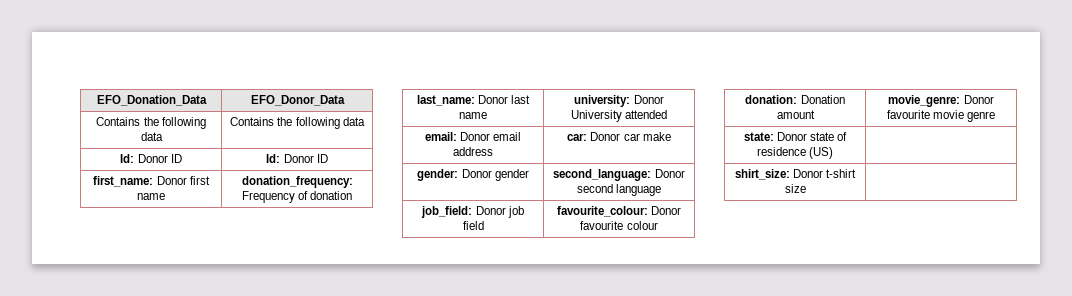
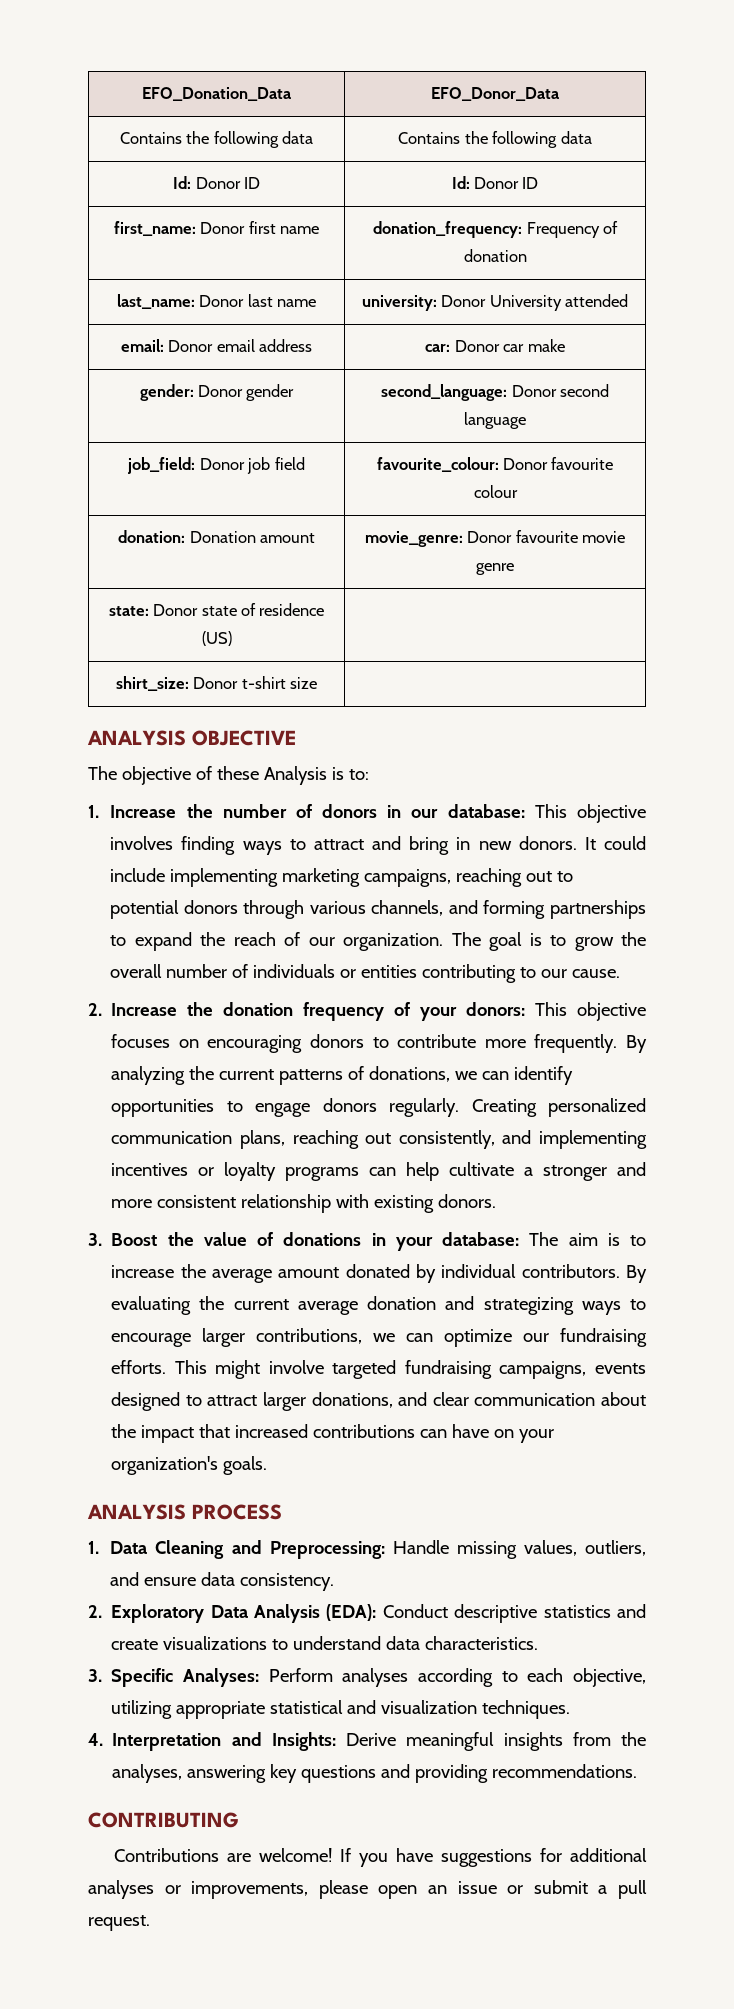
(806, 188) none -> [87,730,296,746] [88,766,369,785] [88,804,646,823] [110,836,647,855] [110,868,574,887] [110,900,646,919] [110,932,646,951] [110,964,621,983] [88,1002,646,1021] [111,1034,647,1053] [111,1066,574,1085] [111,1098,646,1117] [111,1130,647,1149] [111,1162,646,1181] [111,1194,497,1213] [88,1232,646,1251] [111,1264,647,1283] [111,1296,646,1315] [111,1328,647,1347] [111,1360,646,1379] [111,1392,646,1411] [111,1424,555,1443] [111,1456,268,1475] [87,1504,282,1520] [88,1540,646,1559] [110,1572,335,1591] [88,1604,646,1623] [111,1636,539,1650] [88,1668,646,1687] [111,1700,571,1719] [88,1732,646,1751] [112,1764,638,1783] [88,1812,239,1828] [114,1848,647,1867] [88,1880,648,1899] [88,1915,150,1931] // ANALYSIS OBJECTIVE // The objective of these Analysis is to: // 1. Increase the number of donors in our database: This objective involves finding ways to attract and bring in new donors. It could include implementing marketing campaigns, reaching out to potential donors through various channels, and forming partnerships to expand the reach of our organization. The goal is to grow the overall number of individuals or entities contributing to our cause. // 2. Increase the donation frequency of your donors: This objective focuses on encouraging donors to contribute more frequently. By analyzing the current patterns of donations, we can identify opportunities to engage donors regularly. Creating personalized communication plans, reaching out consistently, and implementing incentives or loyalty programs can help cultivate a stronger and more consistent relationship with existing donors. // 3. Boost the value of donations in your database: The aim is to increase the average amount donated by individual contributors. By evaluating the current average donation and strategizing ways to encourage larger contributions, we can optimize our fundraising efforts. This might involve targeted fundraising campaigns, events designed to attract larger donations, and clear communication about the impact that increased contributions can have on your organization's goals. // ANALYSIS PROCESS // 1. Data Cleaning and Preprocessing: Handle missing values, outliers, and ensure data consistency. // 2. Exploratory Data Analysis (EDA): Conduct descriptive statistics and create visualizations to understand data characteristics. // 3. Specific Analyses: Perform analyses according to each objective, utilizing appropriate statistical and visualization techniques. // 4. Interpretation and Insights: Derive meaningful insights from the analyses, answering key questions and providing recommendations. // CONTRIBUTING // Contributions are welcome! If you have suggestions for additional analyses or improvements, please open an issue or submit a pull request.

